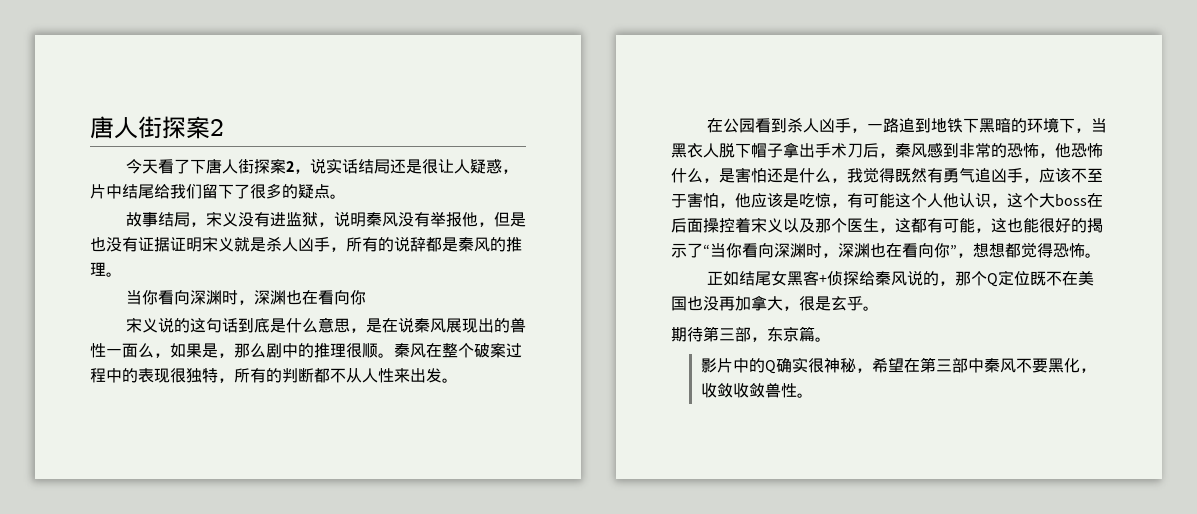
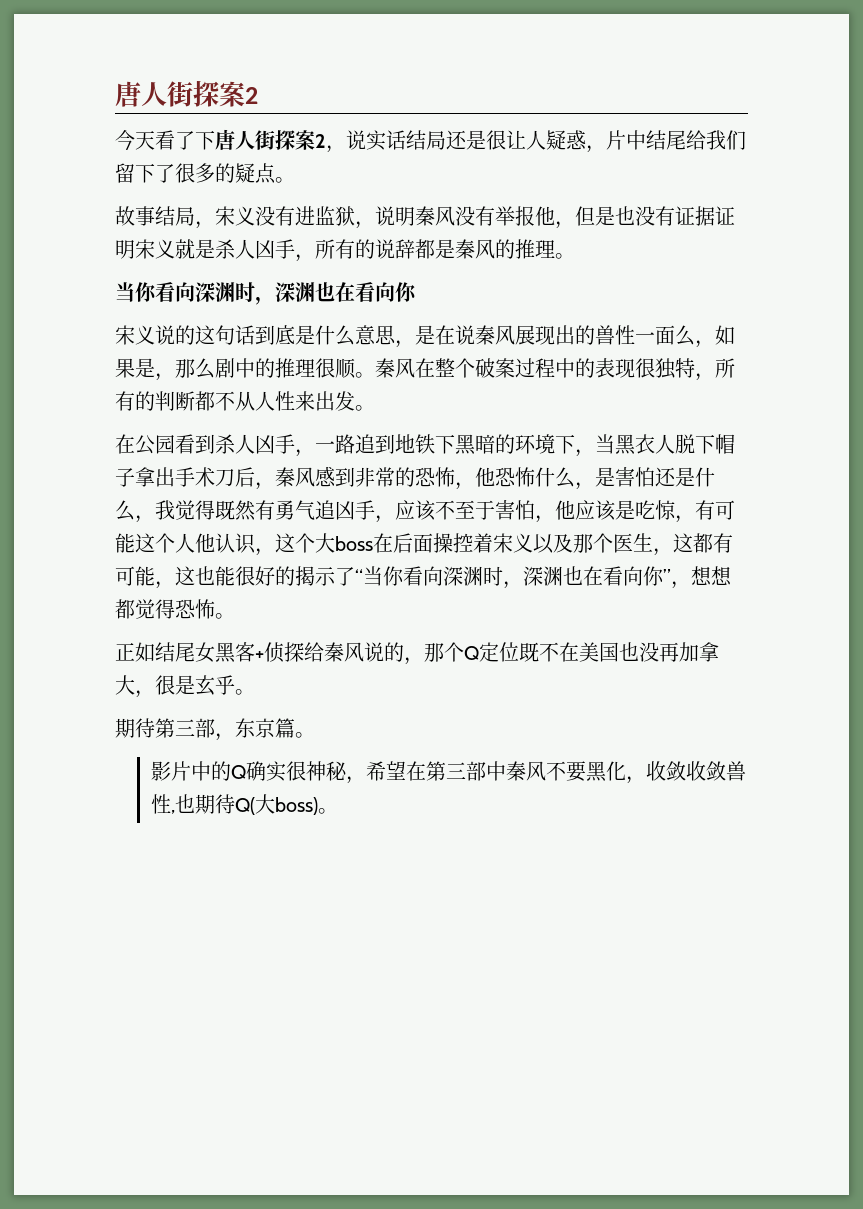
(797, 390) none -> [170,794,318,815] ,也期待Q(大boss)

